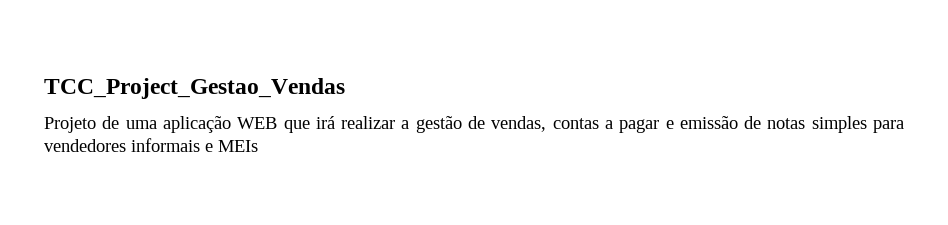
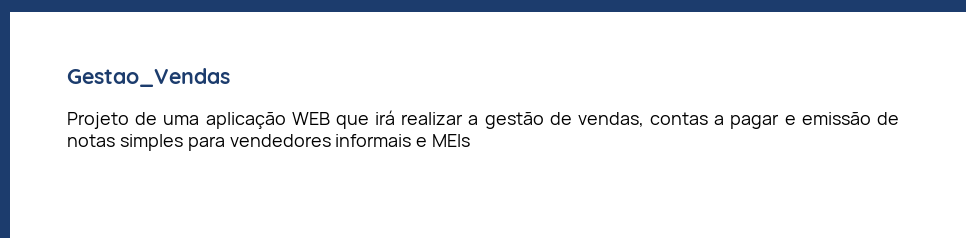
[44,78,345,99] TCC_Project_Gestao_Vendas -> [67,68,230,87] Gestao_Vendas

